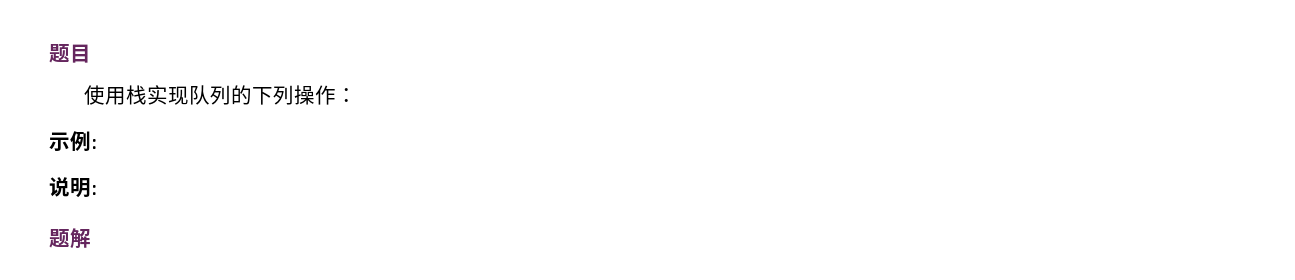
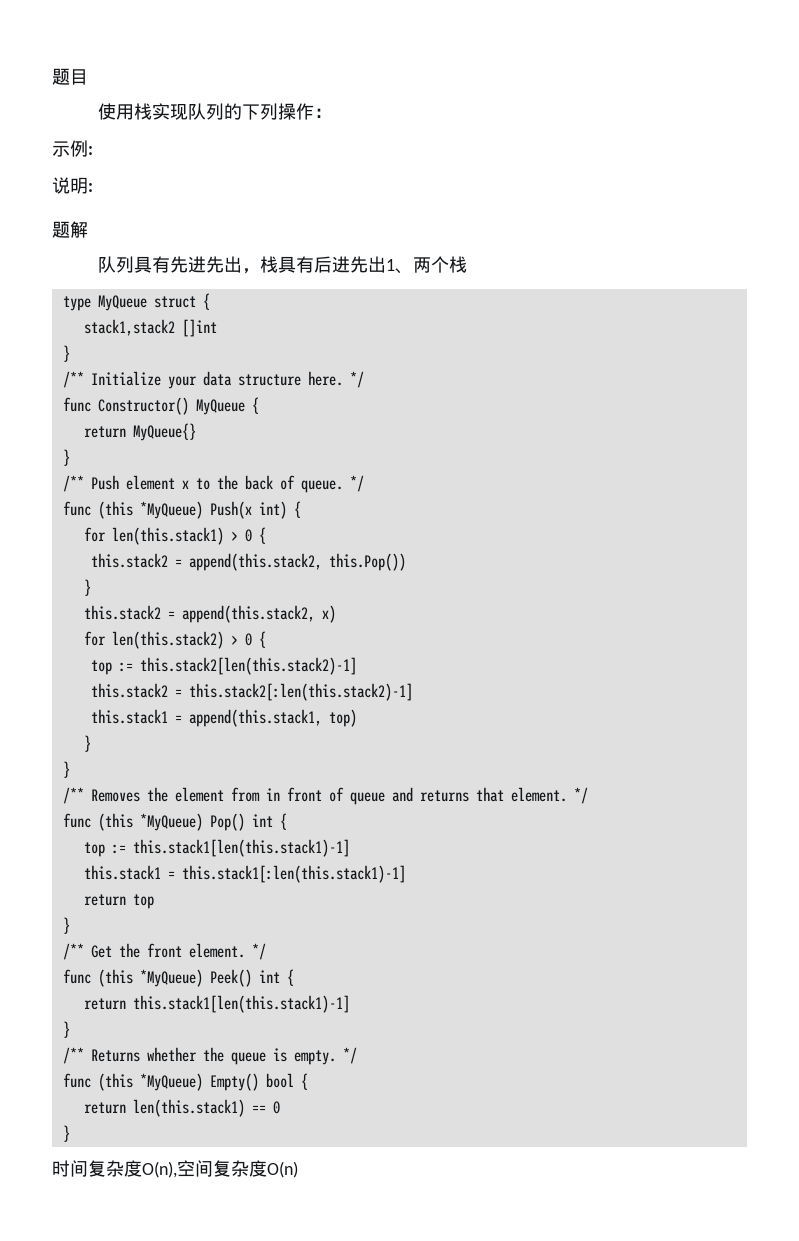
(91, 238) none -> [98,256,468,274] [62,293,210,311] [83,319,217,337] [62,345,70,362] [62,371,364,389] [62,397,259,415] [83,423,196,441] [62,449,70,466] [62,475,364,493] [62,501,301,519] [83,527,266,545] [90,553,406,571] [83,579,91,596] [83,605,336,623] [83,631,266,649] [90,657,357,675] [90,683,413,701] [90,709,357,727] [83,735,91,752] [62,761,70,778] [62,787,588,805] [62,813,287,831] [83,839,350,857] [83,865,406,883] [83,894,154,909] [62,917,70,934] [62,943,266,960] [62,969,294,987] [83,995,350,1013] [62,1021,70,1038] [62,1047,357,1065] [62,1073,308,1091] [83,1099,280,1117] [62,1125,70,1142] [52,1160,298,1178] // 队列具有先进先出，栈具有后进先出1、两个栈 // type MyQueue struct { // stack1,stack2 []int // } // /** Initialize your data structure here. */ // func Constructor() MyQueue { // return MyQueue{} // } // /** Push element x to the back of queue. */ // func (this *MyQueue) Push(x int) { // for len(this.stack1) > 0 { // this.stack2 = append(this.stack2, this.Pop()) // } // this.stack2 = append(this.stack2, x) // for len(this.stack2) > 0 { // top := this.stack2[len(this.stack2)-1] // this.stack2 = this.stack2[:len(this.stack2)-1] // this.stack1 = append(this.stack1, top) // } // } // /** Removes the element from in front of queue and returns that element. */ // func (this *MyQueue) Pop() int { // top := this.stack1[len(this.stack1)-1] // this.stack1 = this.stack1[:len(this.stack1)-1] // return top // } // /** Get the front element. */ // func (this *MyQueue) Peek() int { // return this.stack1[len(this.stack1)-1] // } // /** Returns whether the queue is empty. */ // func (this *MyQueue) Empty() bool { // return len(this.stack1) == 0 // } // 时间复杂度O(n),空间复杂度O(n)

